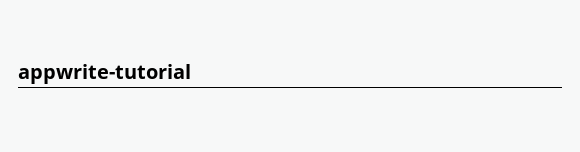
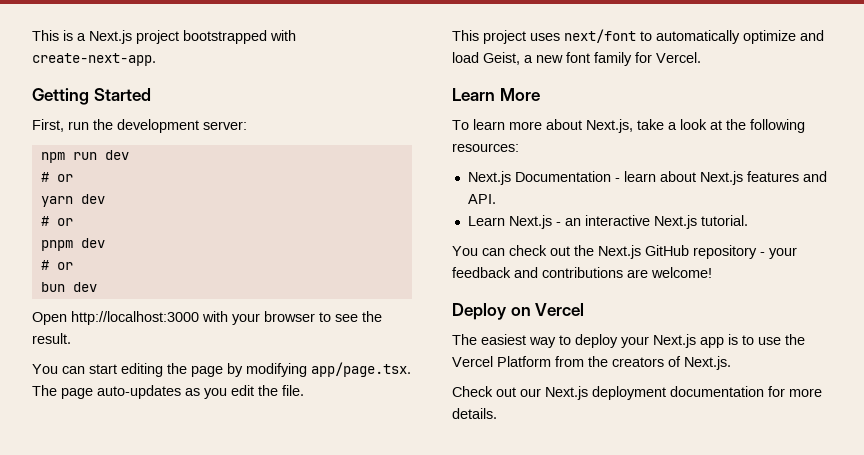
[18,64,191,84] appwrite-tutorial -> [32,30,296,44] [32,53,156,66] [32,88,151,105] [32,119,247,133] [40,150,129,163] [40,172,73,182] [40,194,105,207] [40,216,73,226] [40,238,105,251] [40,260,73,270] [40,282,97,292] [32,311,382,325] [32,333,71,344] [32,362,411,377] [32,385,304,399] [452,29,824,44] [452,52,701,66] [452,88,540,101] [452,119,805,133] [452,143,519,152] [467,171,827,185] [467,194,496,204] [467,215,748,229] [452,245,797,259] [452,267,712,278] [452,303,585,320] [452,334,805,348] [452,356,731,370] [452,386,822,400] [452,408,497,419] This is a Next.js project bootstrapped with create-next-app. // Getting Started // First, run the development server: // npm run dev // # or // yarn dev // # or // pnpm dev // # or // bun dev // Open http://localhost:3000 with your browser to see the result. // You can start editing the page by modifying app/page.tsx. The page auto-updates as you edit the file. // This project uses next/font to automatically optimize and load Geist, a new font family for Vercel. // Learn More // To learn more about Next.js, take a look at the following resources: // Next.js Documentation - learn about Next.js features and API. // Learn Next.js - an interactive Next.js tutorial. // You can check out the Next.js GitHub repository - your feedback and contributions are welcome! // Deploy on Vercel // The easiest way to deploy your Next.js app is to use the Vercel Platform from the creators of Next.js. // Check out our Next.js deployment documentation for more details.

